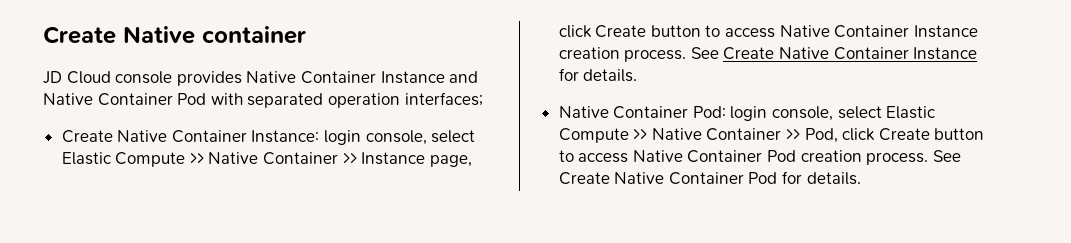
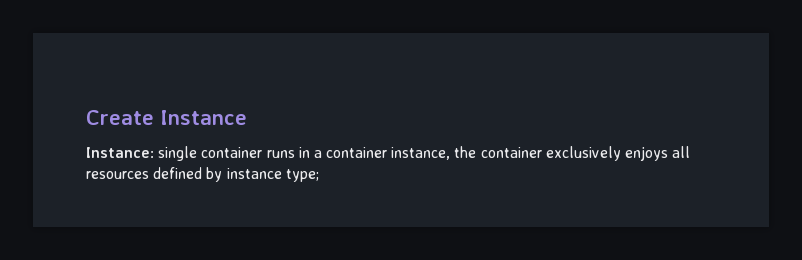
[43,26,306,44] [43,71,479,86] [43,92,483,108] [61,130,476,145] [61,152,472,167] [558,25,978,38] [558,47,978,62] [558,68,638,82] [558,106,936,121] [558,128,985,143] [558,150,961,165] [558,171,861,185] Create Native container // JD Cloud console provides Native Container Instance and Native Container Pod with separated operation interfaces; // Create Native Container Instance: login console, select Elastic Compute >> Native Container >> Instance page, click Create button to access Native Container Instance creation process. See Create Native Container Instance for details. // Native Container Pod: login console, select Elastic Compute >> Native Container >> Pod, click Create button to access Native Container Pod creation process. See Create Native Container Pod for details. -> [86,110,247,125] [86,146,691,161] [86,167,319,182] Create Instance // Instance: single container runs in a container instance, the container exclusively enjoys all resources defined by instance type;

